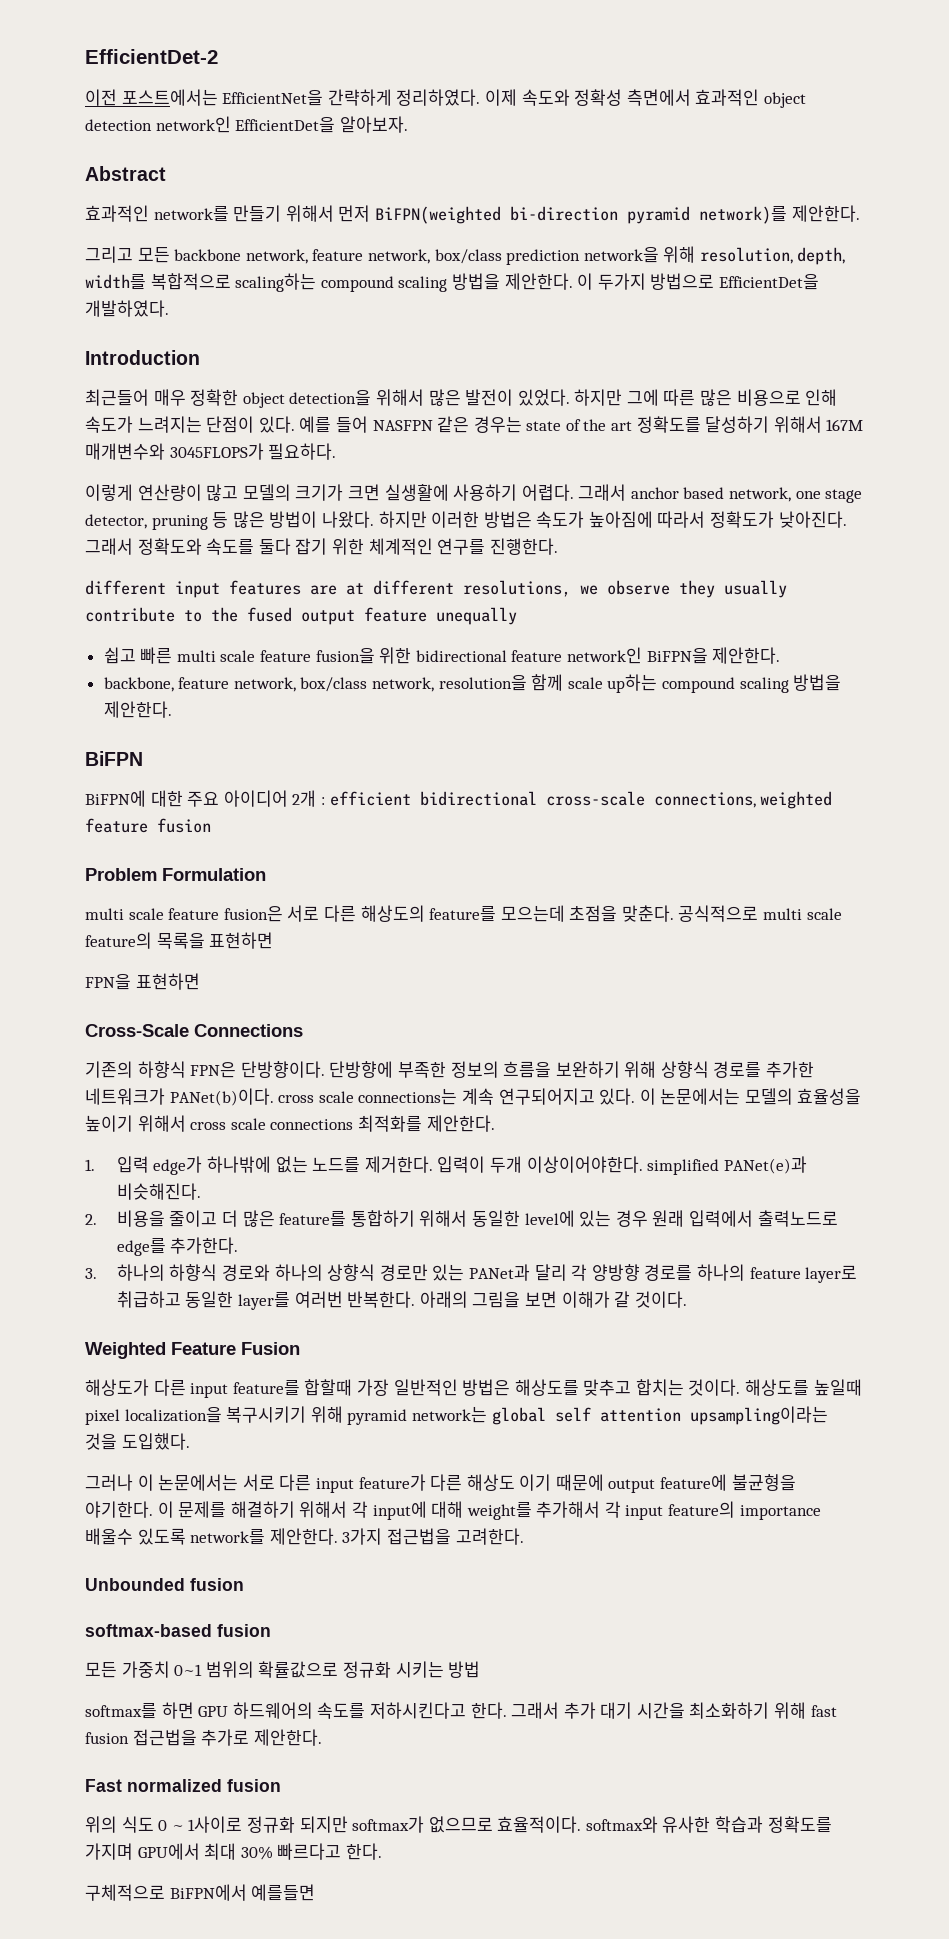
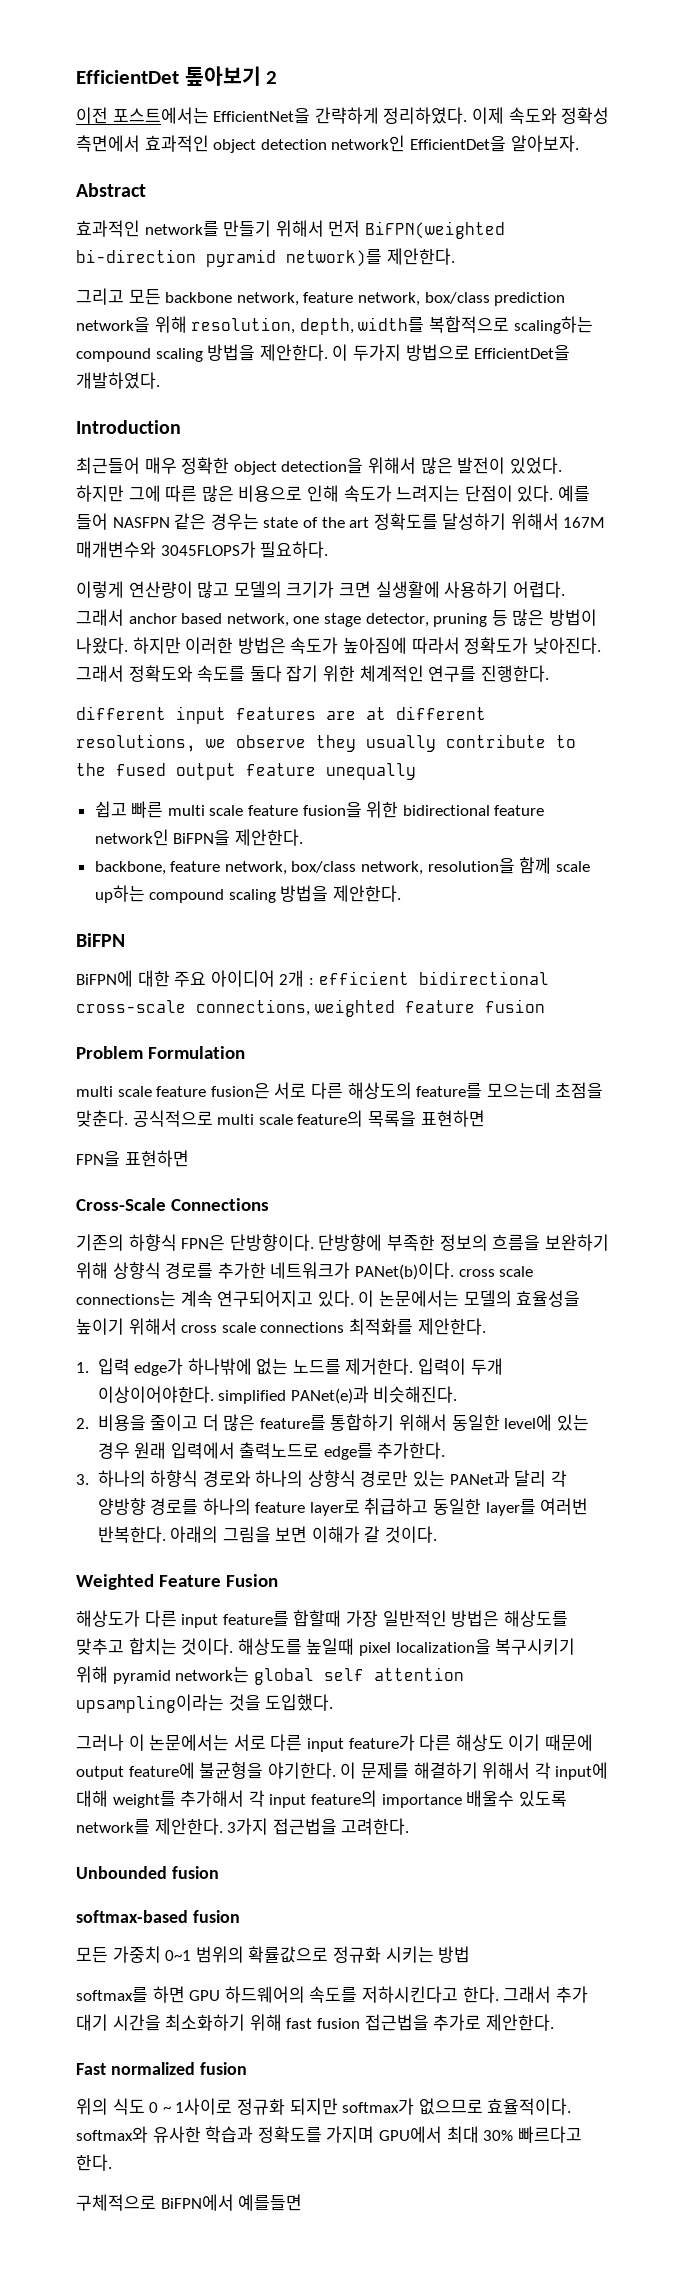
[85,49,218,64] EfficientDet-2 -> [76,66,278,86] EfficientDet 톺아보기 2

